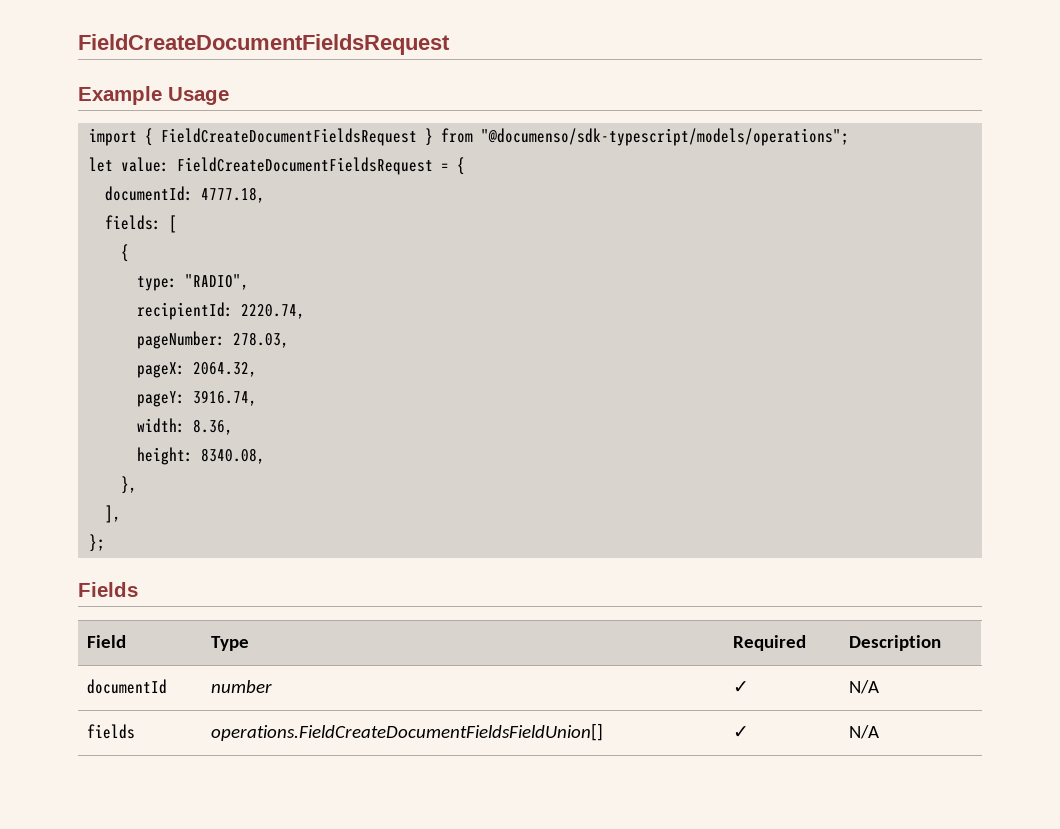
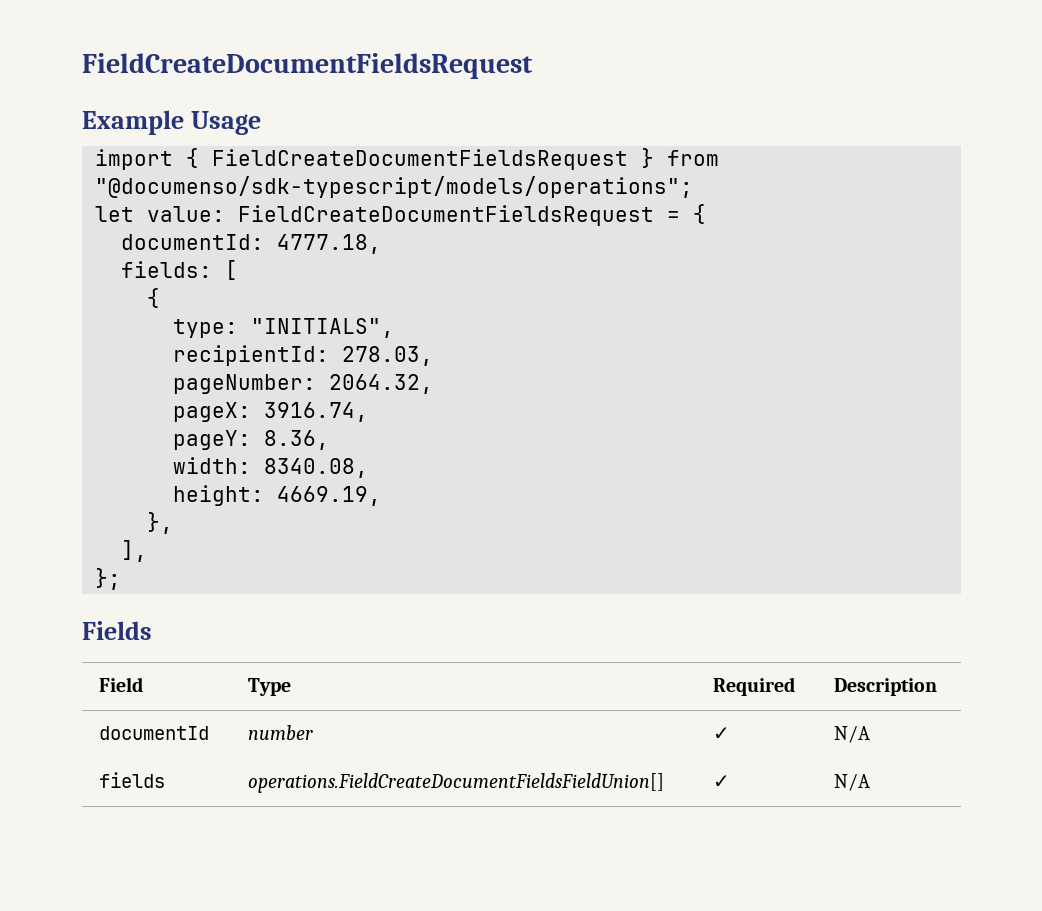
[185,274,250,290] "RADIO", -> [251,318,395,338] "INITIALS",
[241,304,306,319] 2220.74, -> [342,346,434,366] 278.03,
[233,332,290,348] 278.03, -> [329,374,434,394] 2064.32,
[193,362,258,377] 2064.32, -> [264,402,369,422] 3916.74,
[193,390,258,406] 3916.74, -> [264,430,330,450] 8.36,
[193,419,234,435] 8.36, -> [264,458,369,478] 8340.08,
[201,448,266,464] 8340.08, -> [277,486,382,506] 4669.19,

